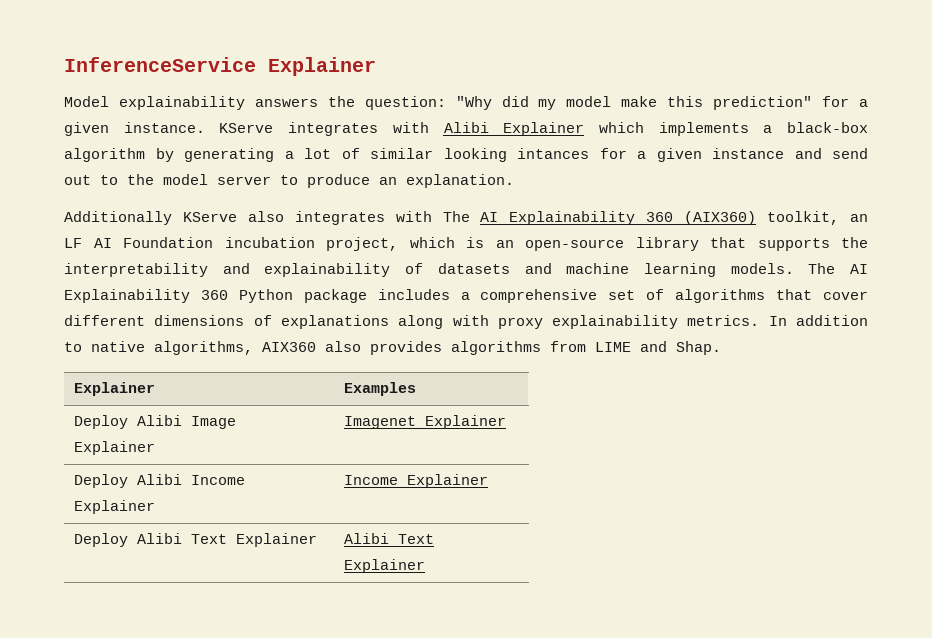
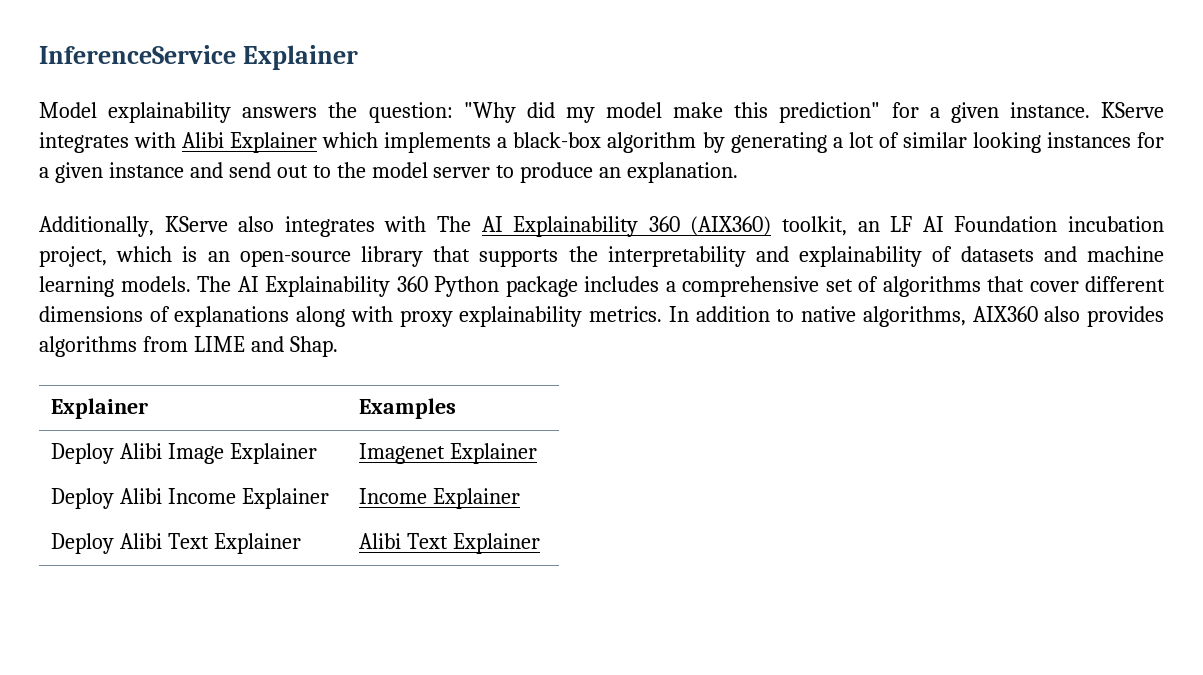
[517,148,589,159] intances -> [1046,132,1131,148] instances
[64,211,172,225] Additionally -> [39,216,154,237] Additionally,

